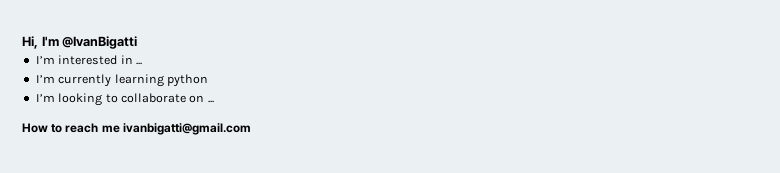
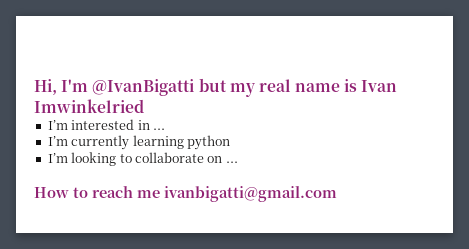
(138, 42) none -> [198,78,398,97] [34,99,144,113] but my real name is Ivan Imwinkelried

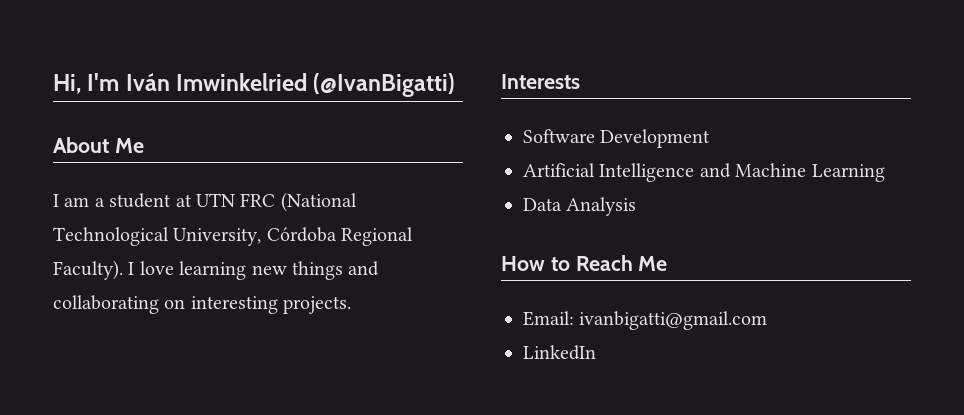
[92,78,398,97] [34,99,144,113] [47,119,165,130] [47,135,230,150] [47,152,238,166] @IvanBigatti but my real name is Ivan Imwinkelried // I’m interested in ... // I’m currently learning python // I’m looking to collaborate on ... -> [125,73,456,97] [53,137,144,153] [53,192,357,212] [53,227,414,246] [53,260,380,280] [53,295,352,314] [501,74,580,89] [523,129,711,148] [523,163,885,182] [523,197,637,216] Iván Imwinkelried (@IvanBigatti) // About Me // I am a student at UTN FRC (National Technological University, Córdoba Regional Faculty). I love learning new things and collaborating on interesting projects. // Interests // Software Development // Artificial Intelligence and Machine Learning // Data Analysis
[92,186,160,198] reach me -> [575,255,668,271] [523,311,574,326] Reach Me // Email:
(337, 194) none -> [523,345,596,360] // LinkedIn

